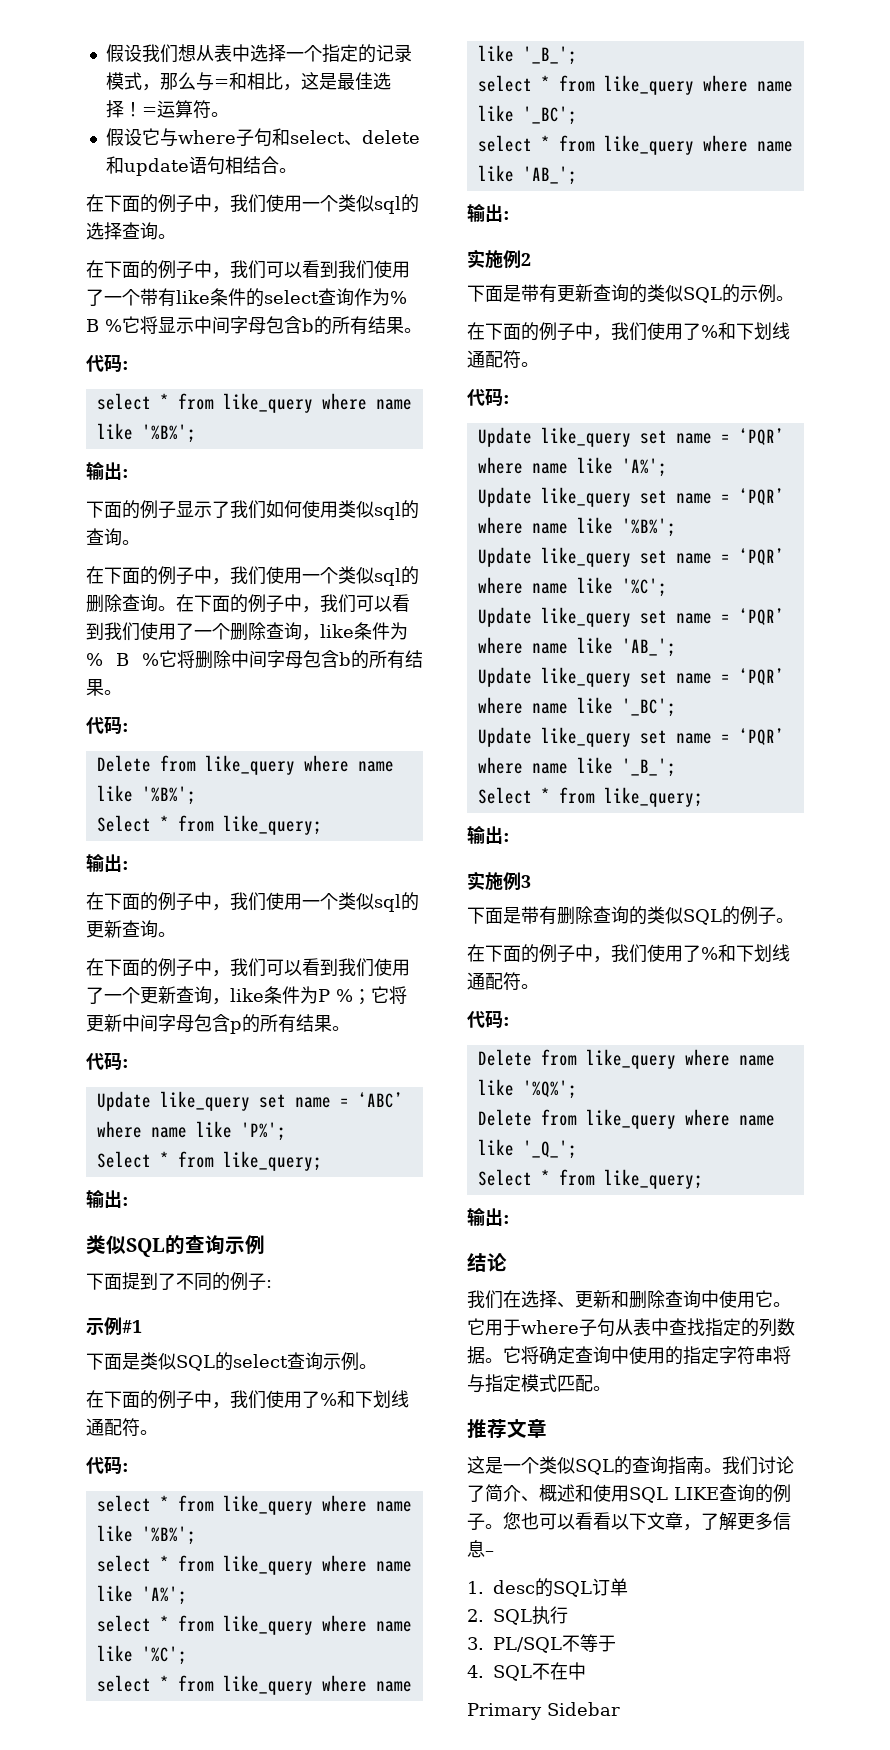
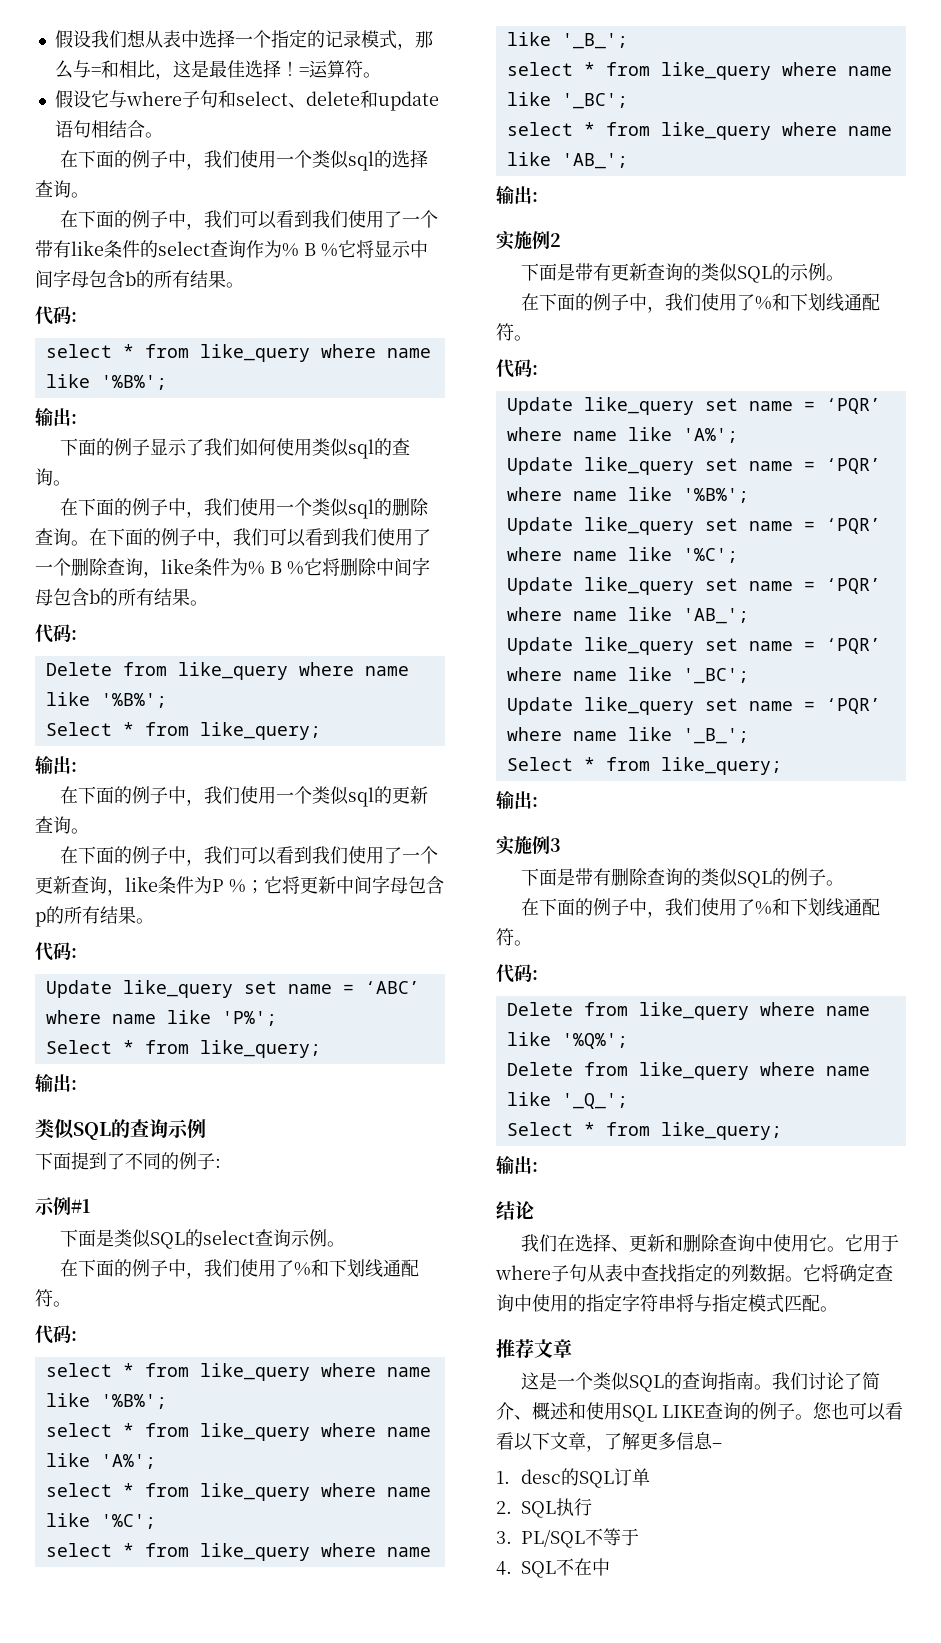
[467,1702,620,1720] // Primary Sidebar -> (611, 1567) none

